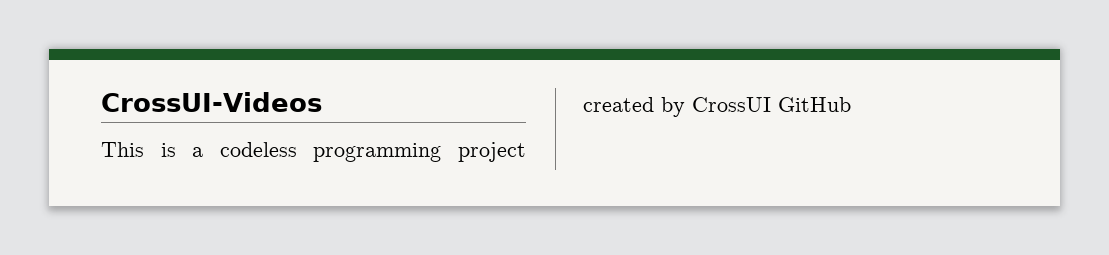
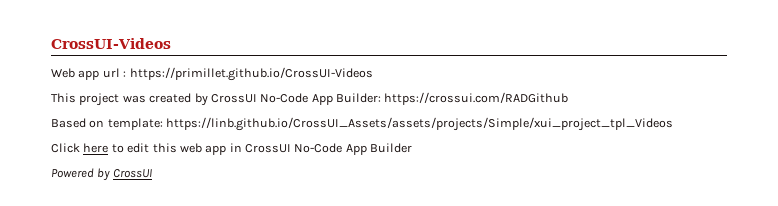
[101,142,526,162] [583,97,851,117] This is a codeless programming project created by CrossUI GitHub -> [51,67,373,81] [51,92,569,106] [51,117,674,131] [51,143,413,155] [51,168,152,181] Web app url : https://primillet.github.io/CrossUI-Videos // This project was created by CrossUI No-Code App Builder: https://crossui.com/RADGithub // Based on template: https://linb.github.io/CrossUI_Assets/assets/projects/Simple/xui_project_tpl_Videos // Click here to edit this web app in CrossUI No-Code App Builder // Powered by CrossUI

